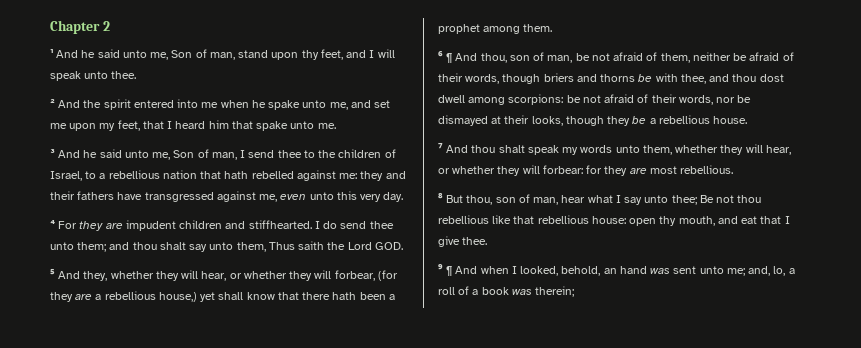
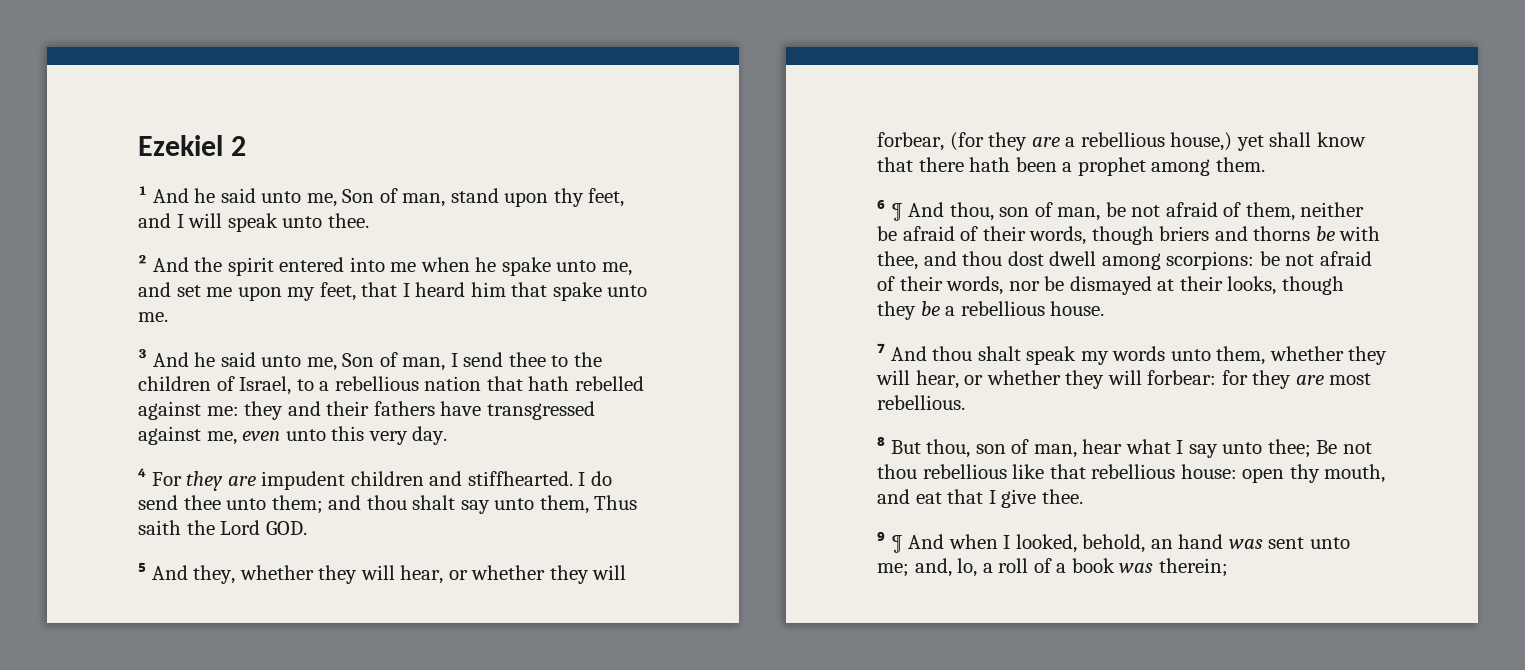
[50,20,100,34] Chapter -> [138,135,223,156] Ezekiel

